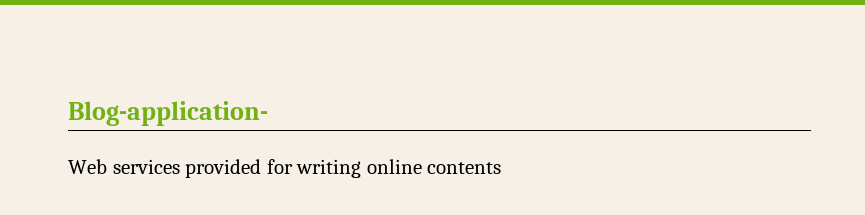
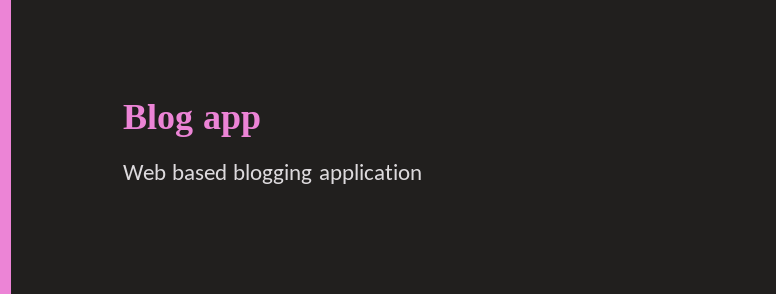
[68,101,268,126] Blog-application- -> [123,104,261,137] Blog app
[112,159,502,178] services provided for writing online contents -> [172,164,422,184] based blogging application

